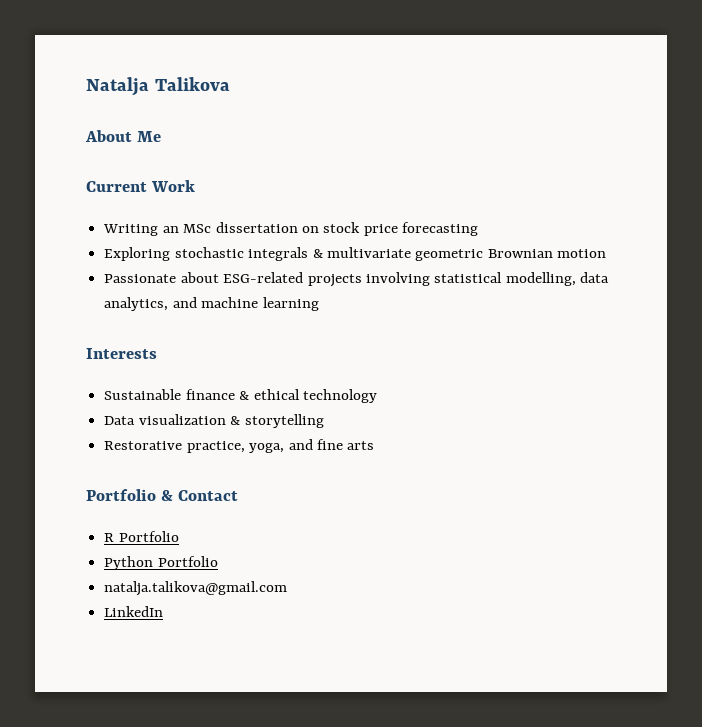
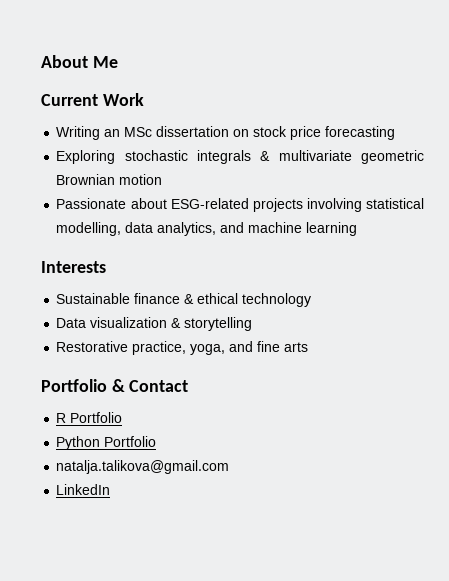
[86,77,230,96] Natalja Talikova // -> (41, 61) none

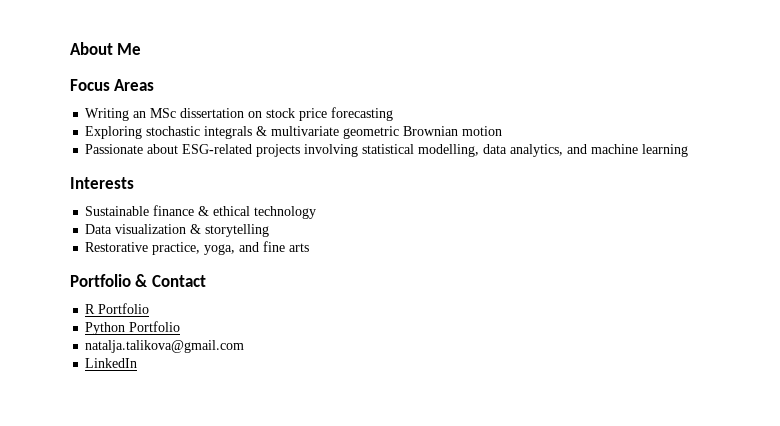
[41,93,144,106] Current Work -> [70,79,155,91] Focus Areas

